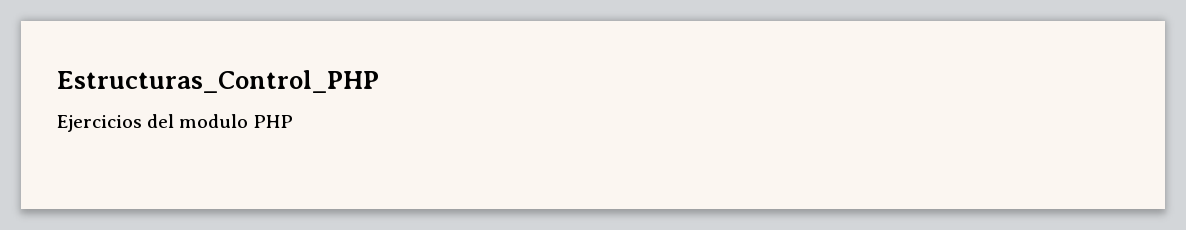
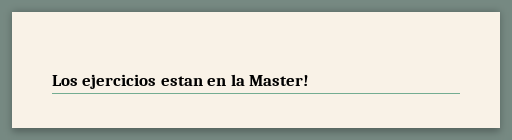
[57,70,379,93] [57,114,294,132] Estructuras_Control_PHP // Ejercicios del modulo PHP -> [52,74,310,89] Los ejercicios estan en la Master!

